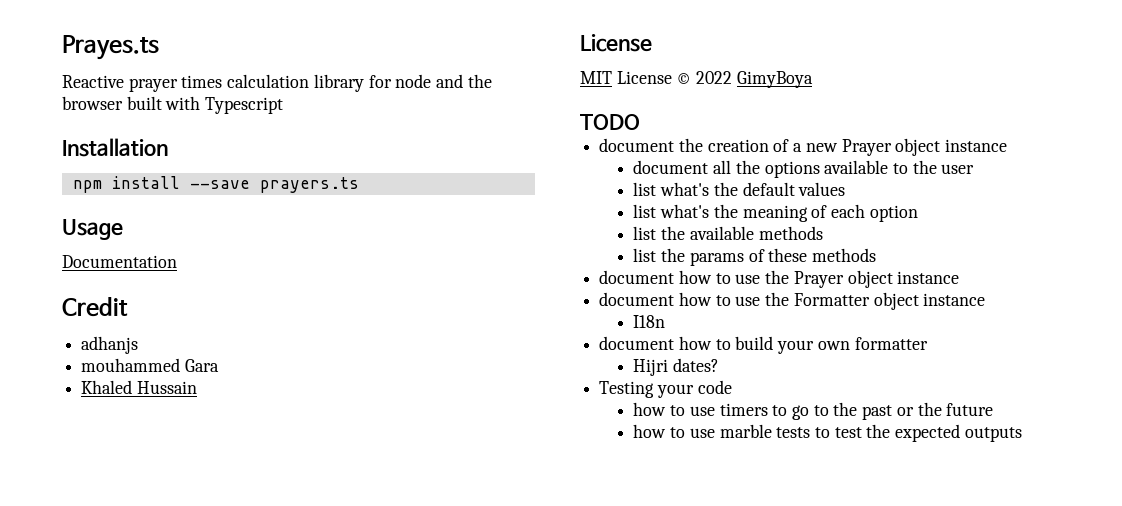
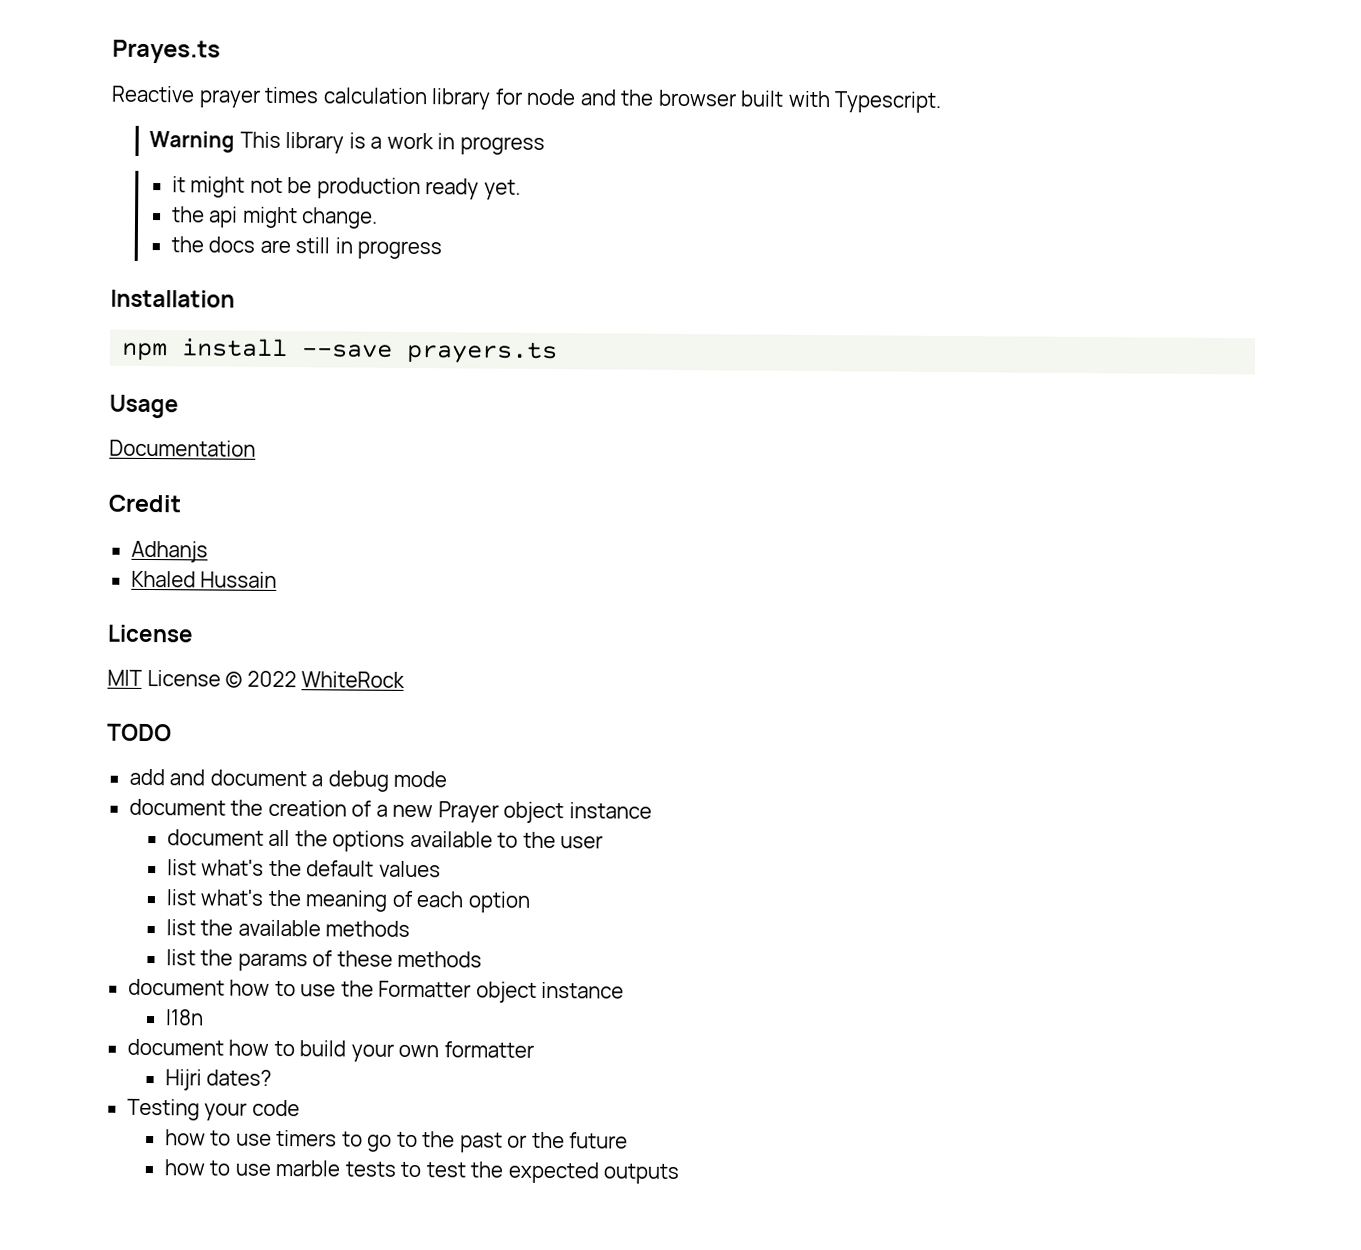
[205,97,284,114] Typescript -> [834,91,943,113] [148,130,545,155] [171,176,521,200] [171,206,379,229] [170,236,443,260] Typescript. // Warning This library is a work in progress // it might not be production ready yet. // the api might change. // the docs are still in progress
[81,336,139,354] [81,358,219,372] adhanjs // mouhammed Gara -> [130,540,208,563] Adhanjs
[736,71,813,88] GimyBoya -> [301,671,406,688] WhiteRock
(640, 122) none -> [128,768,448,792] // add and document a debug mode
[599,270,960,288] // document how to use the Prayer object instance -> (483, 959) none

